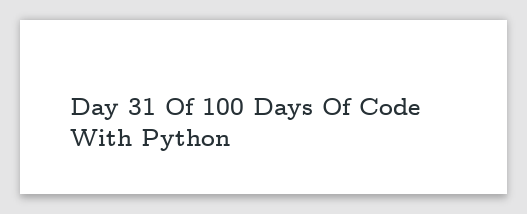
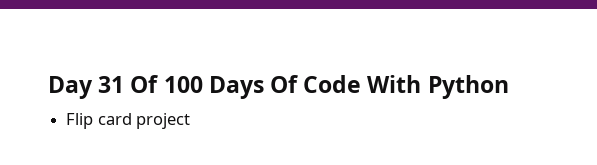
(230, 140) none -> [66,113,191,129] // Flip card project

